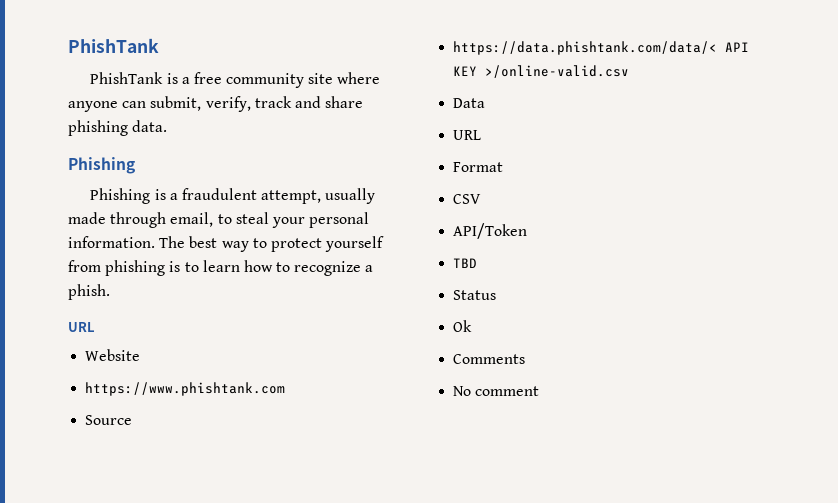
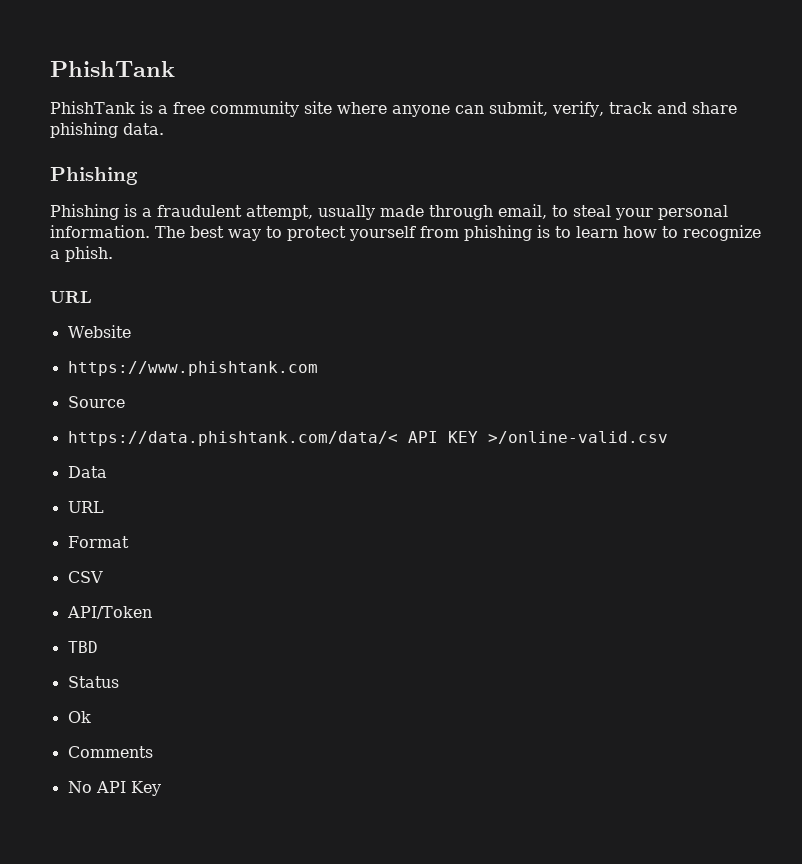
[475,386,540,396] comment -> [95,781,161,796] API Key

